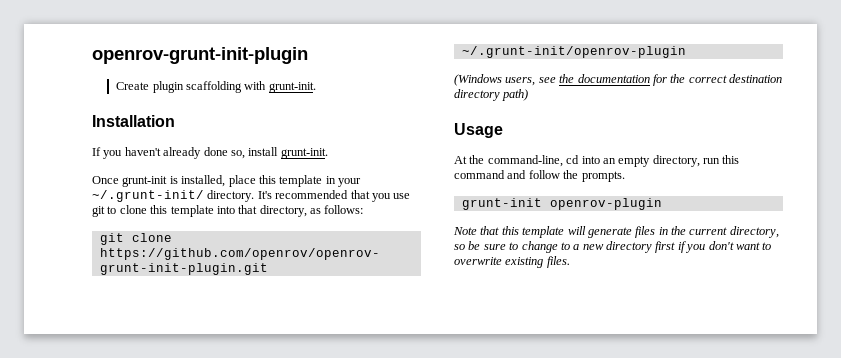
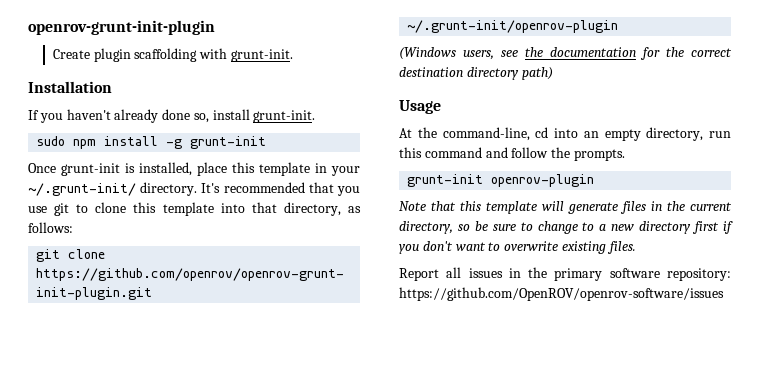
(328, 153) none -> [36,136,267,149] // sudo npm install -g grunt-init
(570, 262) none -> [399,267,731,281] [399,287,724,301] // Report all issues in the primary software repository: https://github.com/OpenROV/openrov-software/issues

